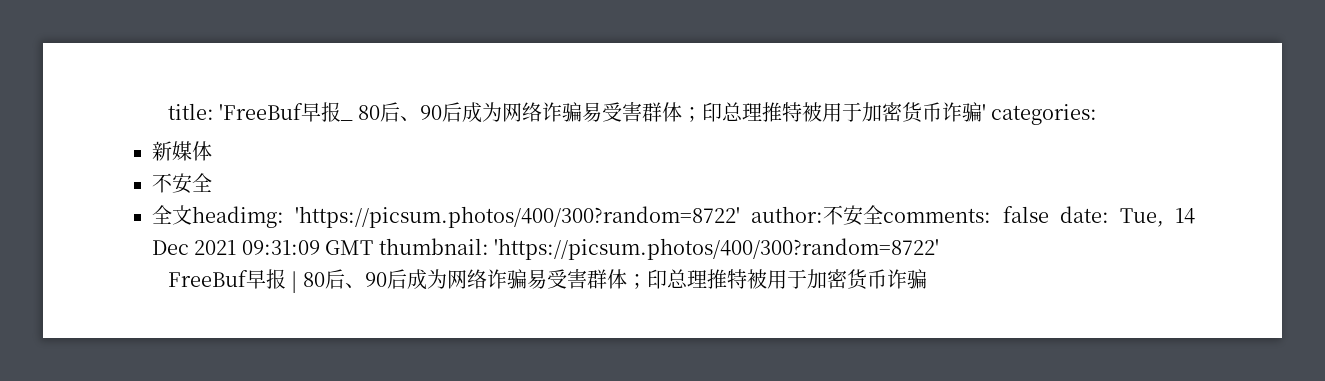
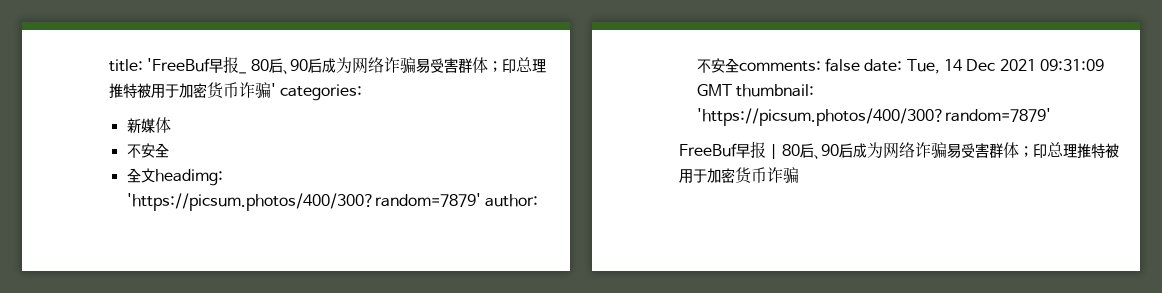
[295,206,741,228] 'https://picsum.photos/400/300?random=8722' -> [126,193,481,211] 'https://picsum.photos/400/300?random=7879'
[494,238,939,260] 'https://picsum.photos/400/300?random=8722' -> [696,108,1051,126] 'https://picsum.photos/400/300?random=7879'

